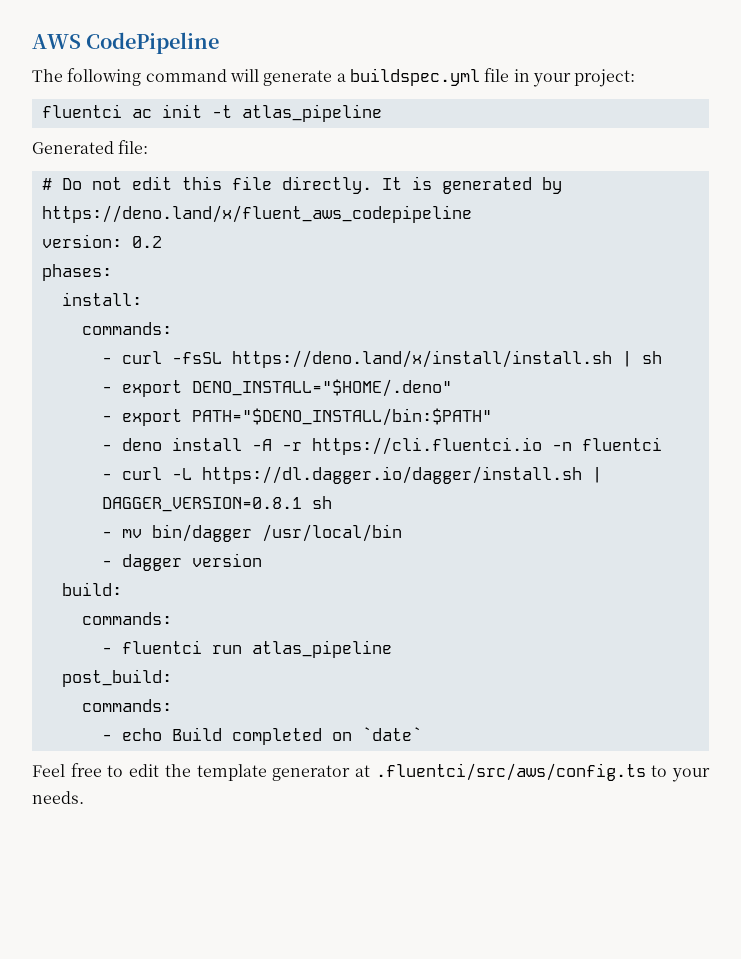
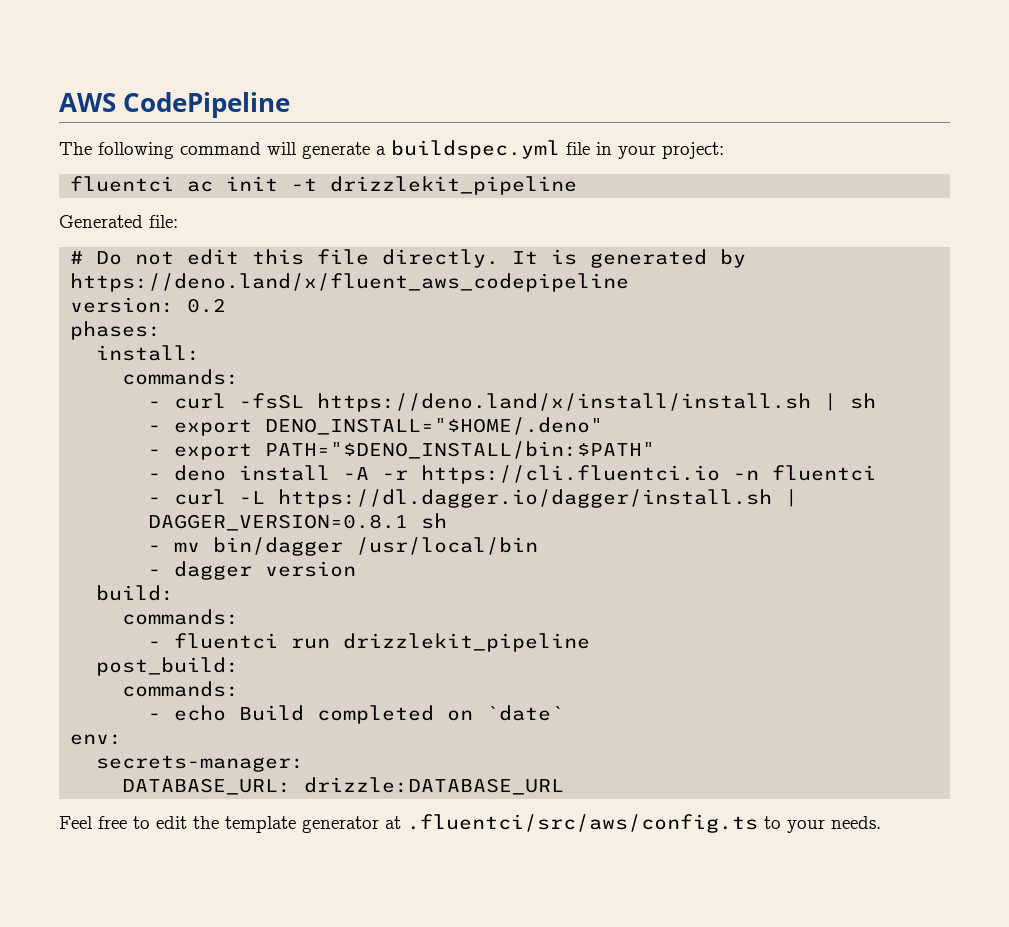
[241,104,382,122] atlas_pipeline -> [330,176,578,195] drizzlekit_pipeline
[251,640,392,658] atlas_pipeline -> [343,633,591,652] drizzlekit_pipeline
(422, 734) none -> [70,734,123,745] [96,755,305,772] [122,777,565,795] // env: // secrets-manager: // DATABASE_URL: drizzle:DATABASE_URL

